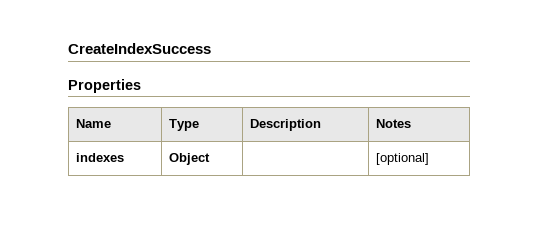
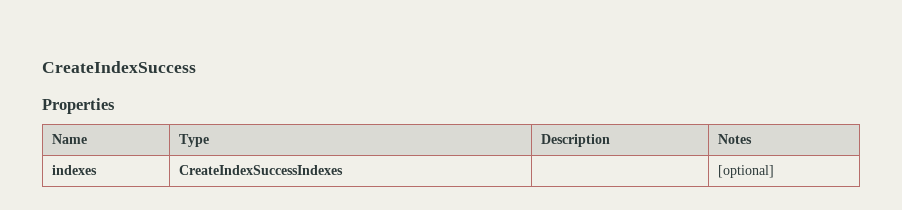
[169,153,211,165] Object -> [178,165,343,175] CreateIndexSuccessIndexes

